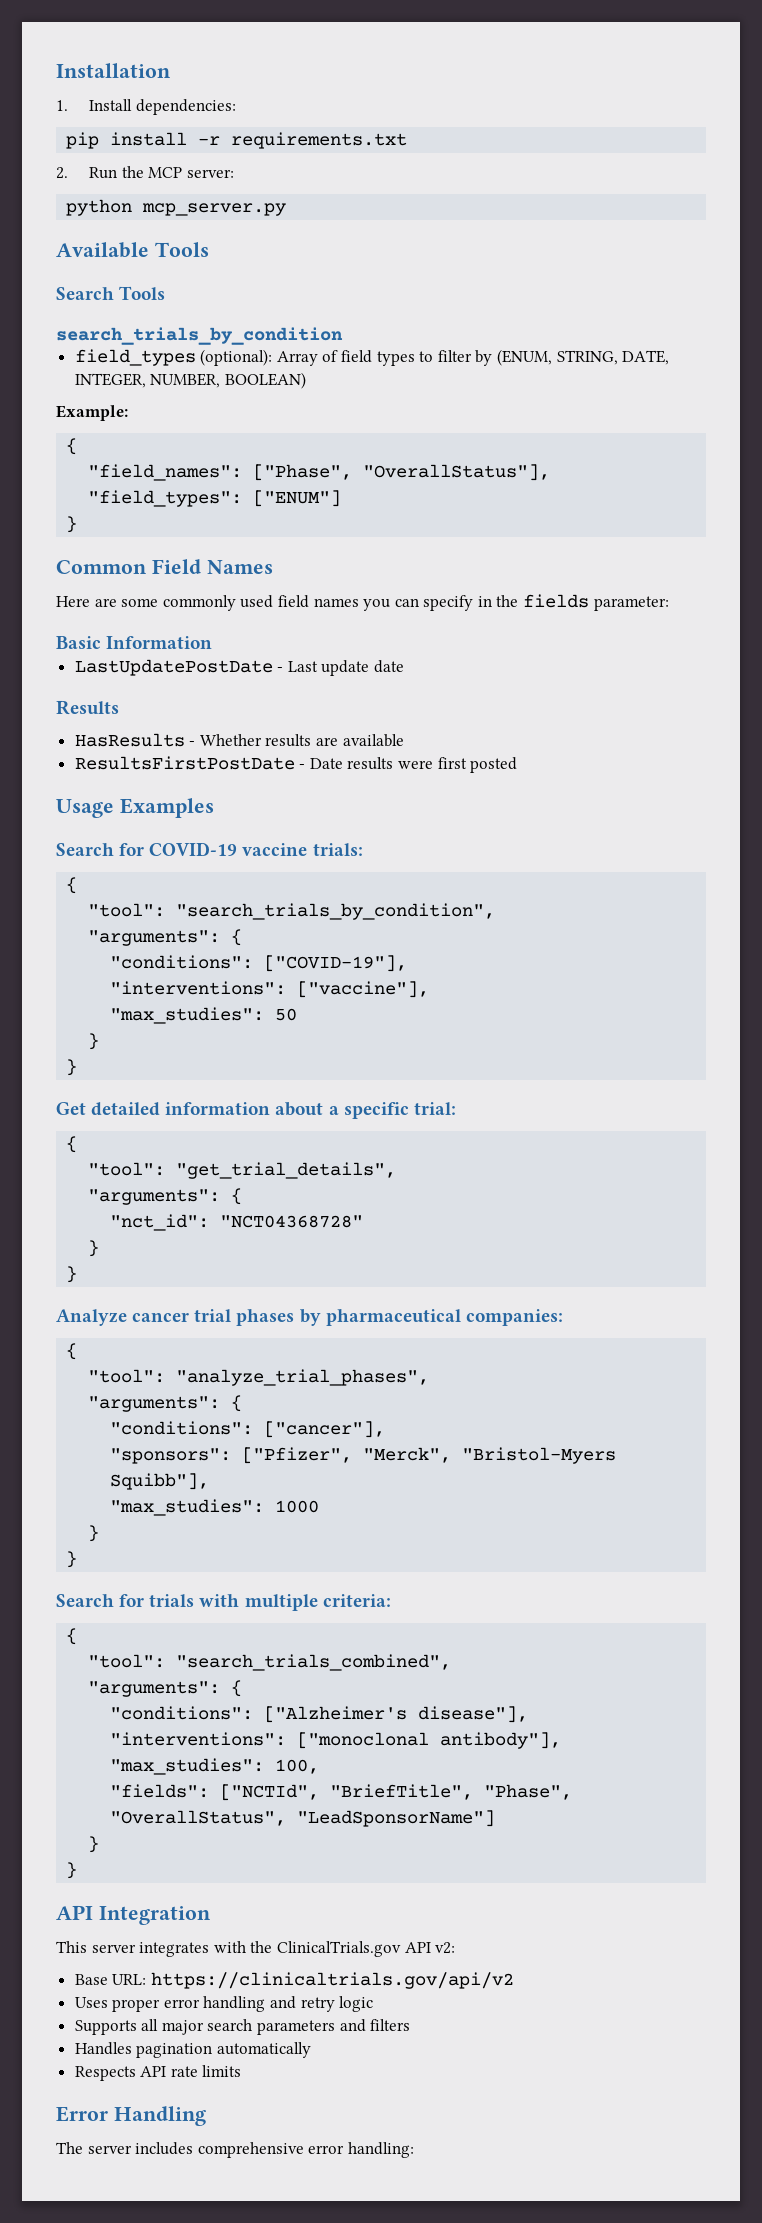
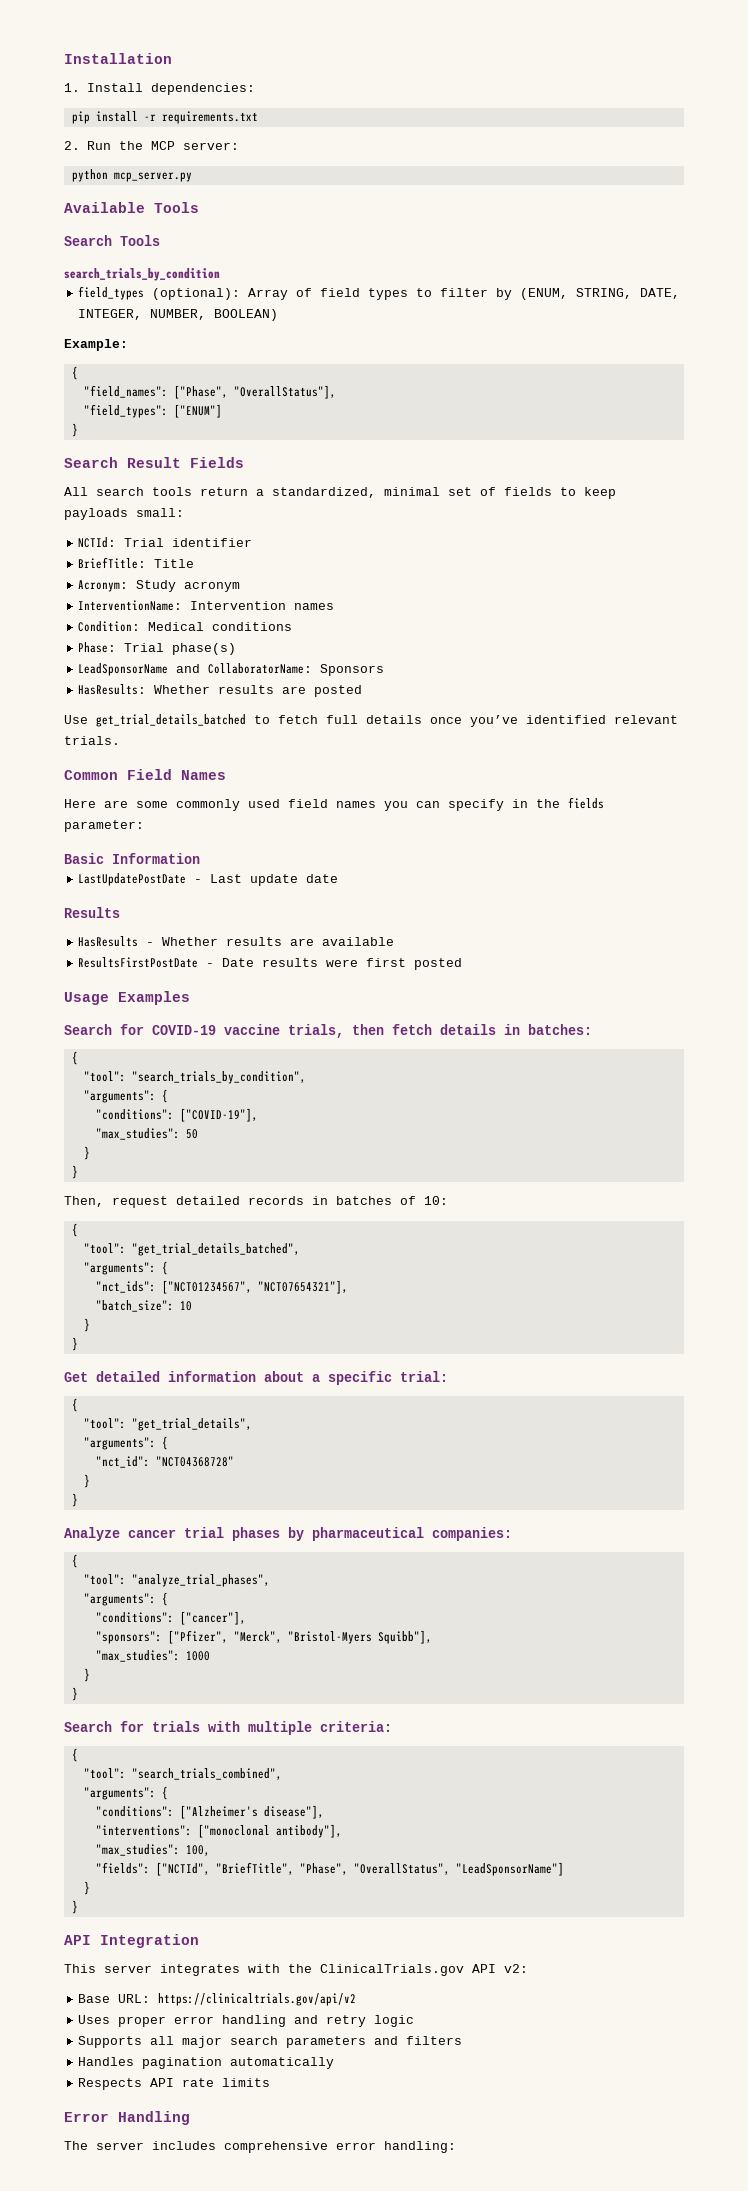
(78, 524) none -> [64,457,244,468] [64,487,616,499] [64,508,184,520] [78,537,253,548] [78,557,195,569] [78,580,241,592] [78,600,335,611] [78,621,293,632] [78,642,237,655] [78,663,385,676] [78,684,363,697] [64,714,678,727] [64,736,120,745] // Search Result Fields // All search tools return a standardized, minimal set of fields to keep payloads small: // NCTId: Trial identifier // BriefTitle: Title // Acronym: Study acronym // InterventionName: Intervention names // Condition: Medical conditions // Phase: Trial phase(s) // LeadSponsorName and CollaboratorName: Sponsors // HasResults: Whether results are posted // Use get_trial_details_batched to fetch full details once you’ve identified relevant trials.
[312,843,363,856] trials: -> [288,1024,592,1038] trials, then fetch details in batches:
[110,981,430,998] // "interventions": ["vaccine"], -> (258, 1115) none
(78, 1067) none -> [64,1196,448,1208] [71,1223,78,1237] [83,1243,300,1256] [83,1261,168,1275] [95,1280,348,1294] [95,1300,192,1312] [83,1318,90,1332] [71,1337,78,1351] // Then, request detailed records in batches of 10: // { // "tool": "get_trial_details_batched", // "arguments": { // "nct_ids": ["NCT01234567", "NCT07654321"], // "batch_size": 10 // } // }

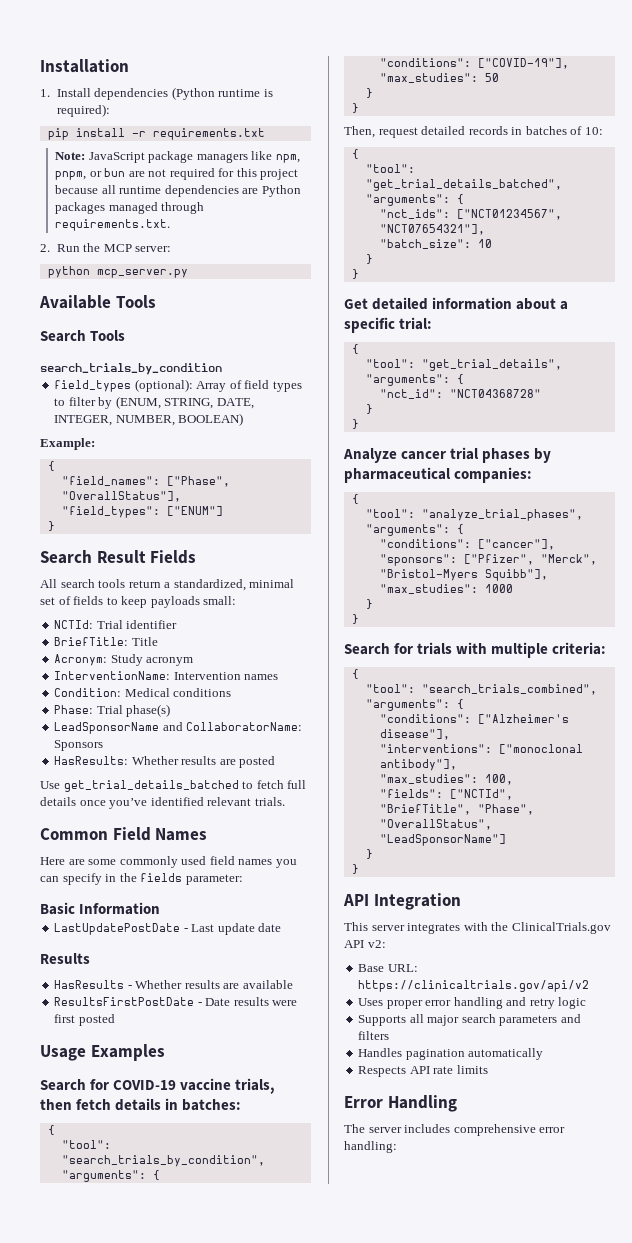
[150,83,255,95] dependencies: -> [94,87,273,100] [56,104,110,117] dependencies (Python runtime is required):
(258, 117) none -> [55,151,300,163] [55,168,299,180] [55,185,301,197] [55,202,205,214] [55,219,171,231] // Note: JavaScript package managers like npm, pnpm, or bun are not required for this project because all runtime dependencies are Python packages managed through requirements.txt.

